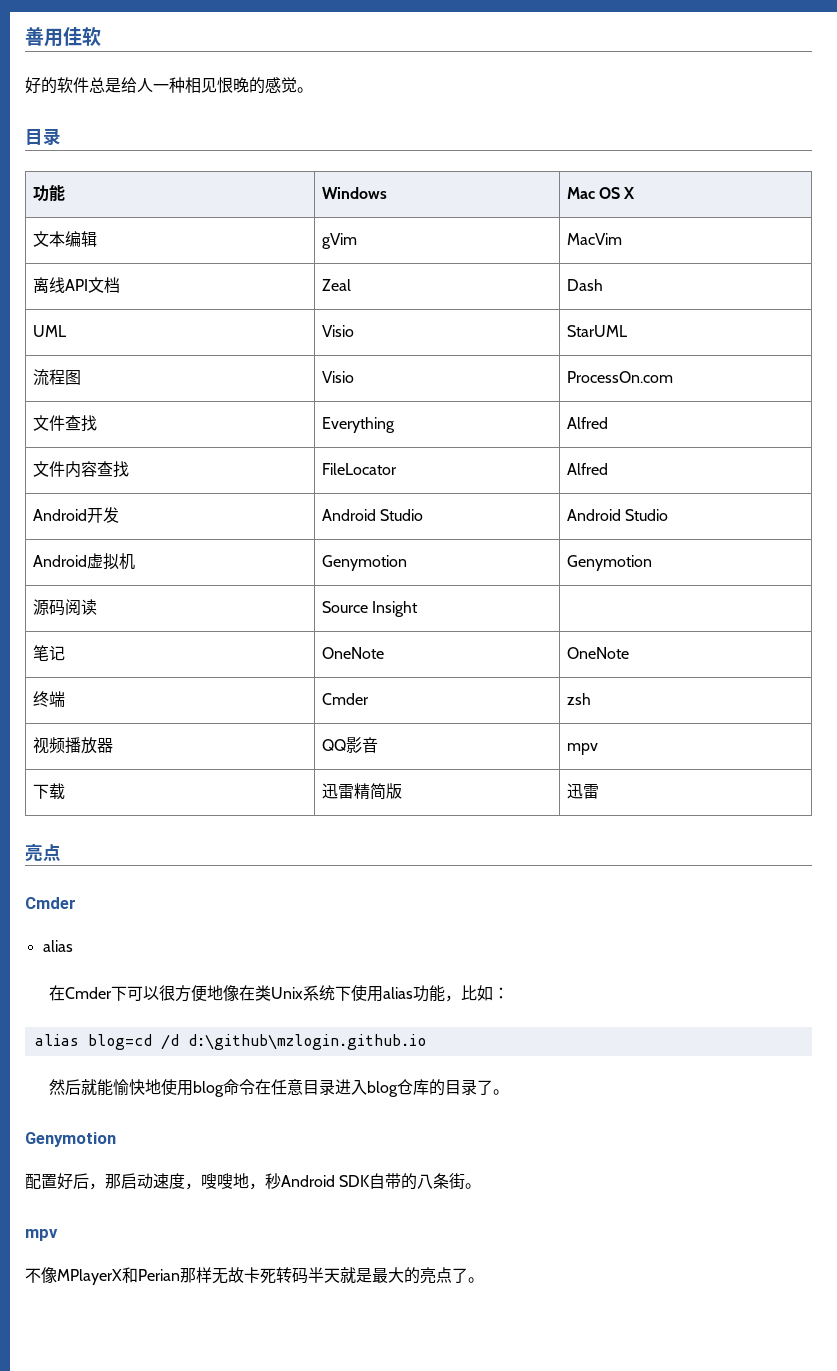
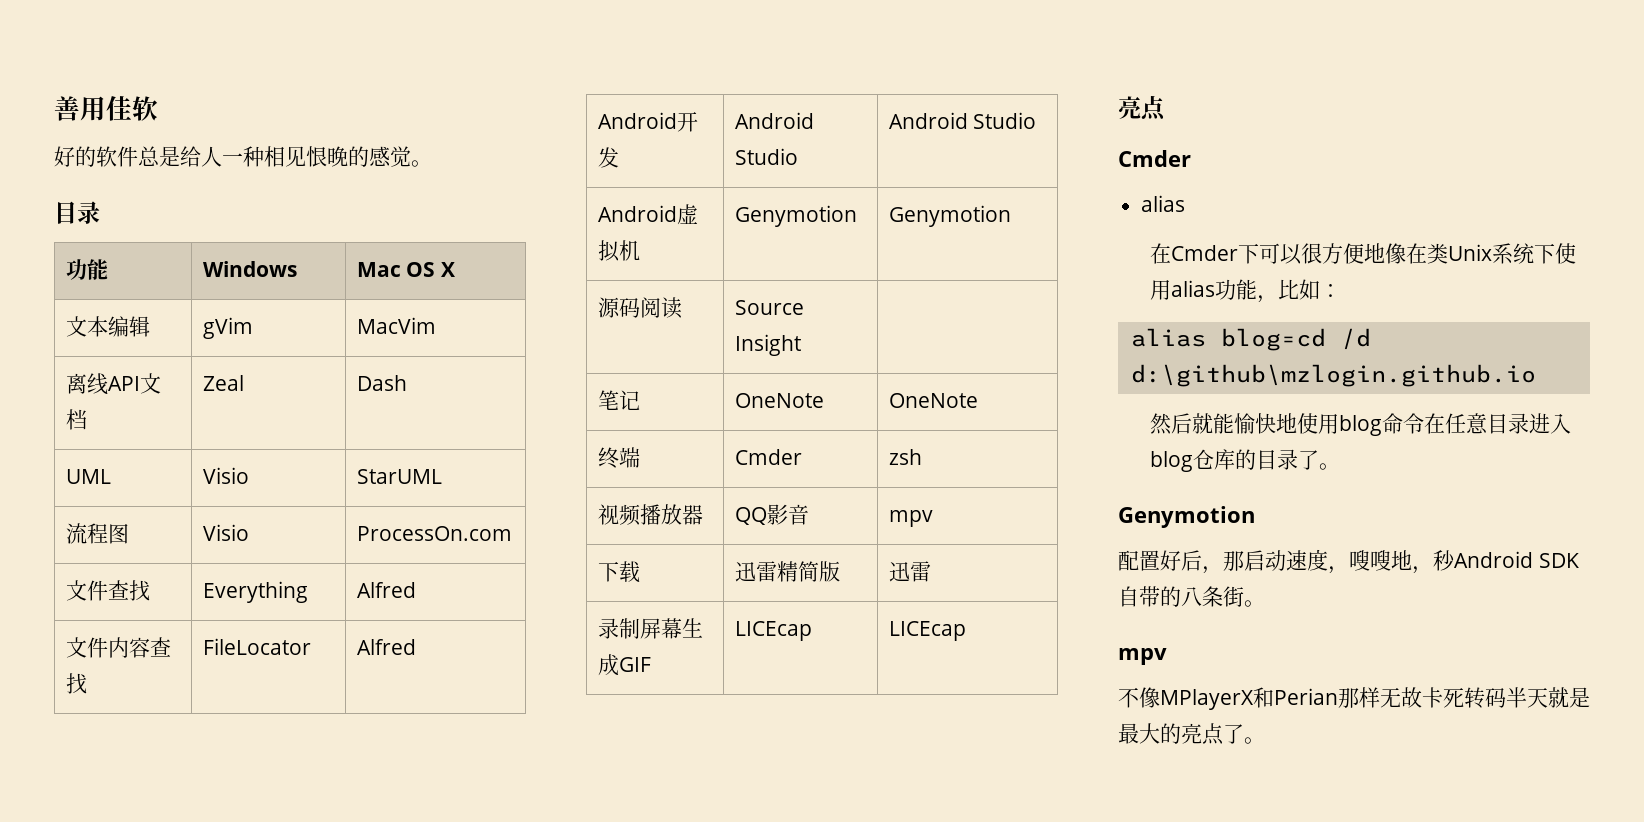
(599, 791) none -> [597,618,703,639] [597,654,651,676] [734,621,812,641] [888,621,966,641] // 录制屏幕生成GIF | LICEcap | LICEcap

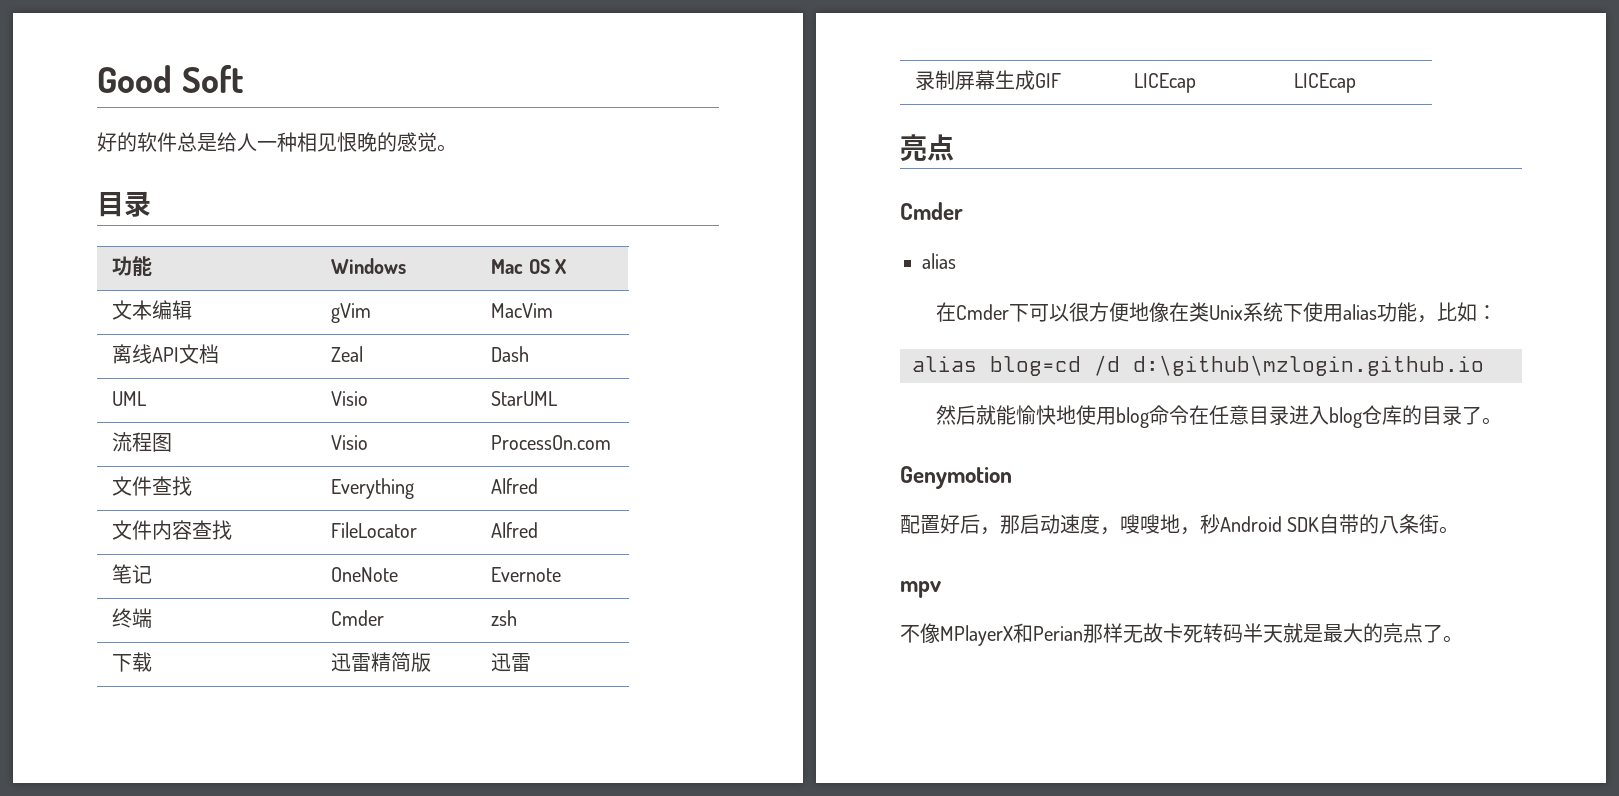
[54,96,158,121] 善用佳软 -> [97,65,243,93] Good Soft
[597,112,698,132] [597,147,619,168] [734,112,814,129] [734,148,798,165] [888,112,1037,129] [597,204,698,225] [597,240,640,262] [734,205,857,227] [888,205,1011,227] [597,297,682,319] [734,300,804,315] [734,334,801,356] // Android开发 | Android Studio | Android Studio // Android虚拟机 | Genymotion | Genymotion // 源码阅读 | Source Insight | -> (539, 530) none
[888,393,978,408] OneNote -> [491,567,562,582] Evernote
[597,504,703,526] [734,504,809,525] [888,510,933,527] // 视频播放器 | QQ影音 | mpv -> (518, 618) none

